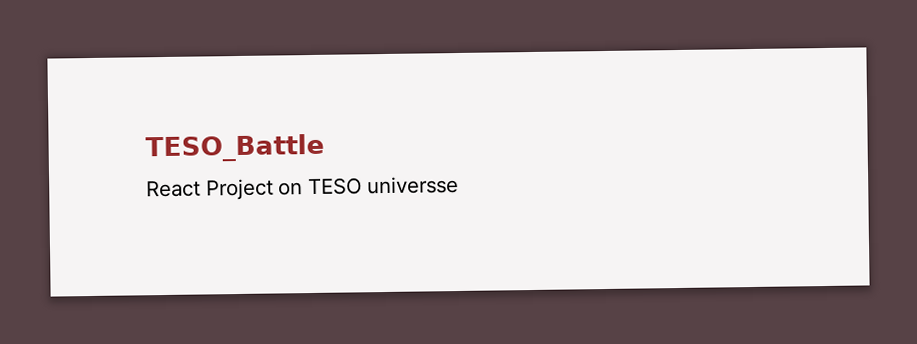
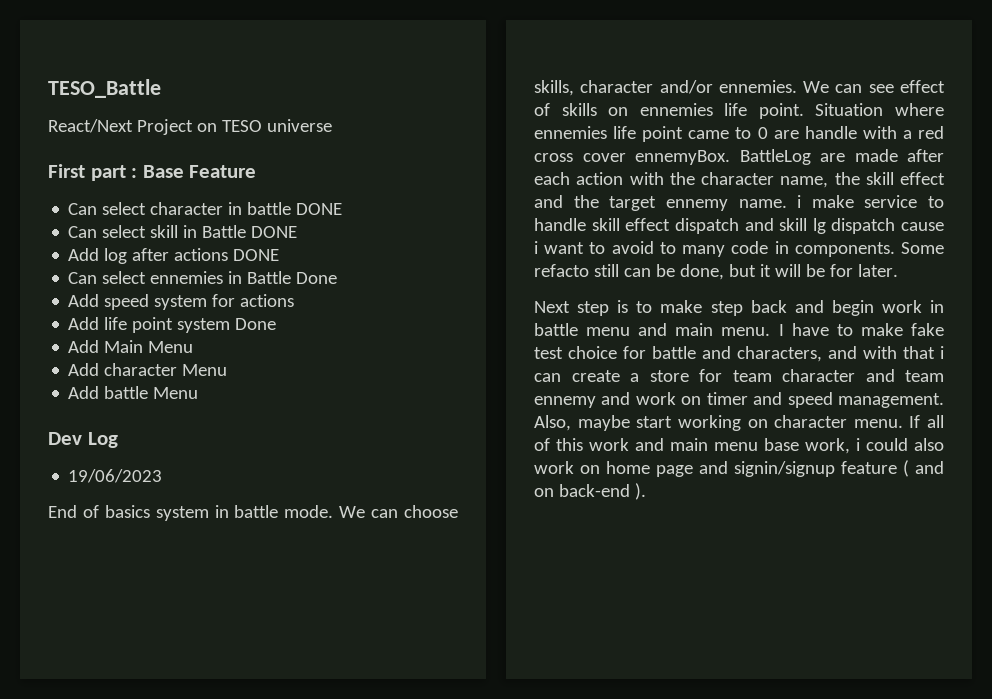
[146,180,201,198] React -> [48,119,133,133] React/Next
[366,176,459,195] universse -> [266,119,332,132] [48,164,257,181] [68,202,343,215] [68,225,298,238] [68,248,280,264] [68,271,338,284] [68,294,295,310] [68,317,277,333] [68,340,194,353] [68,363,228,376] [68,386,199,399] [48,432,118,448] [68,469,163,483] [48,505,459,521] [534,80,945,96] [534,103,944,119] [534,126,944,142] [534,149,944,165] [534,172,945,188] [534,195,944,211] [534,218,944,234] [534,241,944,257] [534,264,898,280] [534,300,944,316] [534,323,944,336] [534,346,944,362] [534,369,944,382] [534,392,945,408] [534,415,944,431] [534,438,944,454] [534,460,944,477] [534,483,646,500] universe // First part : Base Feature // Can select character in battle DONE // Can select skill in Battle DONE // Add log after actions DONE // Can select ennemies in Battle Done // Add speed system for actions // Add life point system Done // Add Main Menu // Add character Menu // Add battle Menu // Dev Log // 19/06/2023 // End of basics system in battle mode. We can choose skills, character and/or ennemies. We can see effect of skills on ennemies life point. Situation where ennemies life point came to 0 are handle with a red cross cover ennemyBox. BattleLog are made after each action with the character name, the skill effect and the target ennemy name. i make service to handle skill effect dispatch and skill lg dispatch cause i want to avoid to many code in components. Some refacto still can be done, but it will be for later. // Next step is to make step back and begin work in battle menu and main menu. I have to make fake test choice for battle and characters, and with that i can create a store for team character and team ennemy and work on timer and speed management. Also, maybe start working on character menu. If all of this work and main menu base work, i could also work on home page and signin/signup feature ( and on back-end ).

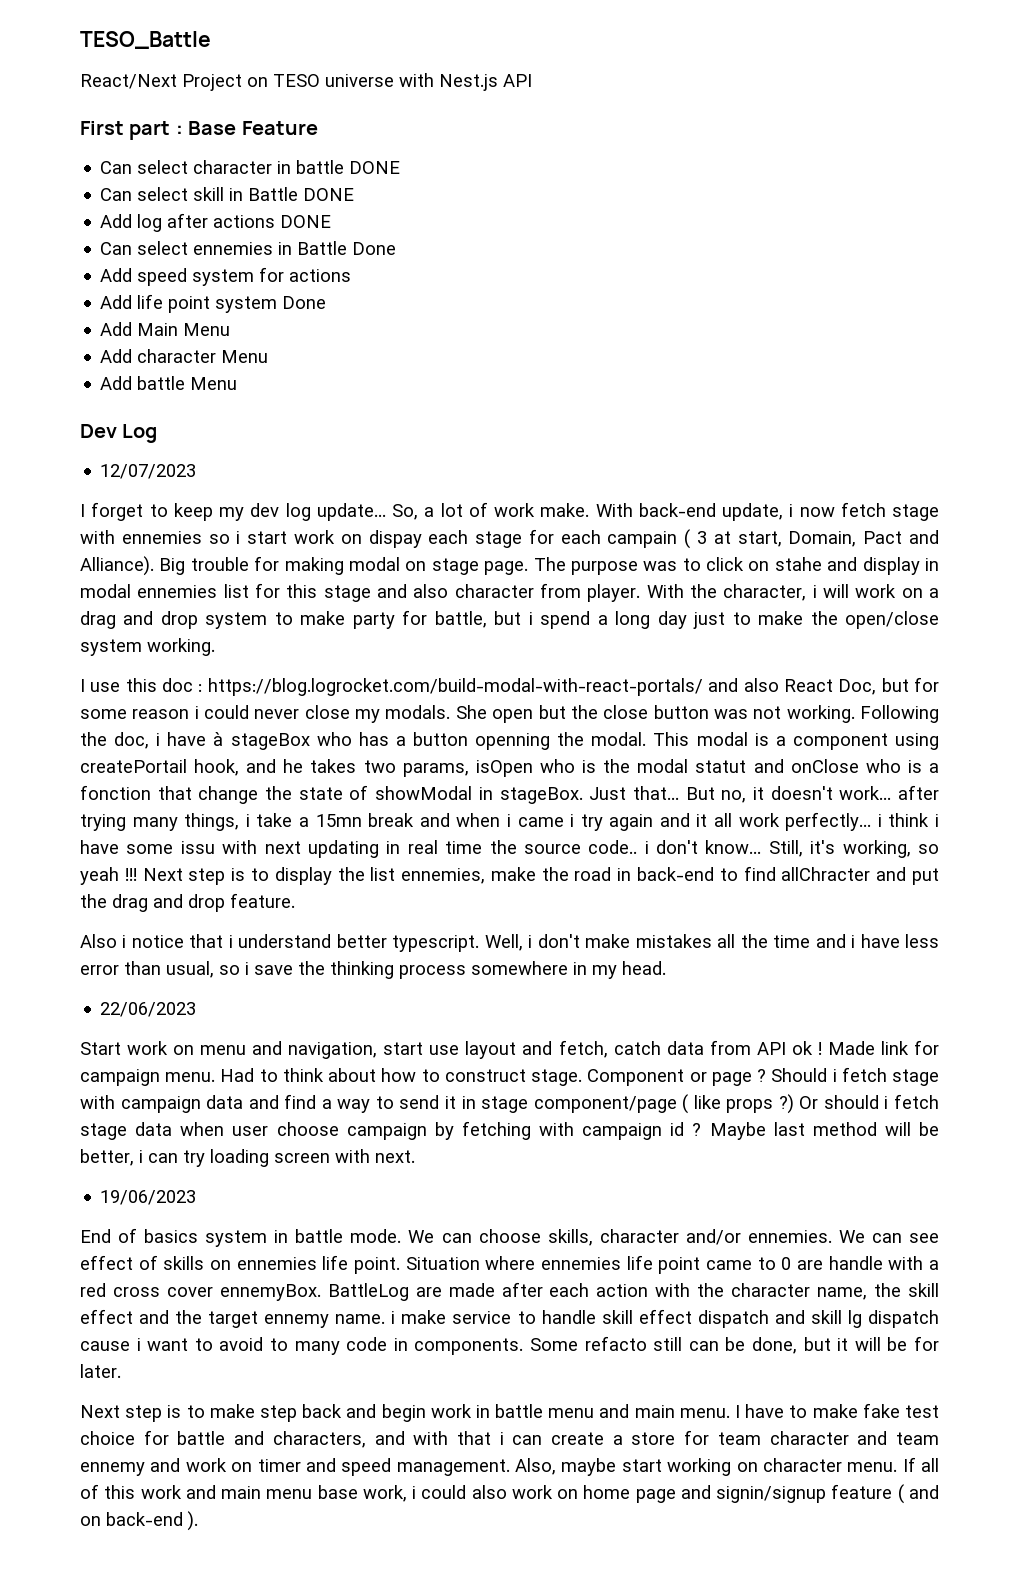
(332, 125) none -> [399,73,532,91] with Nest.js API
(118, 440) none -> [100,464,197,479] [80,502,939,521] [80,529,939,549] [80,556,940,576] [80,583,940,602] [80,610,940,629] [80,638,215,656] [80,677,939,696] [80,705,940,723] [80,732,939,750] [80,759,940,777] [80,785,939,804] [80,812,940,831] [80,840,940,858] [80,866,939,885] [80,893,295,912] [80,934,940,952] [80,961,666,979] [100,1002,197,1017] [80,1040,940,1059] [80,1067,940,1086] [80,1094,939,1114] [80,1121,939,1140] [80,1149,415,1167] // 12/07/2023 // I forget to keep my dev log update... So, a lot of work make. With back-end update, i now fetch stage with ennemies so i start work on dispay each stage for each campain ( 3 at start, Domain, Pact and Alliance). Big trouble for making modal on stage page. The purpose was to click on stahe and display in modal ennemies list for this stage and also character from player. With the character, i will work on a drag and drop system to make party for battle, but i spend a long day just to make the open/close system working. // I use this doc : https://blog.logrocket.com/build-modal-with-react-portals/ and also React Doc, but for some reason i could never close my modals. She open but the close button was not working. Following the doc, i have à stageBox who has a button openning the modal. This modal is a component using createPortail hook, and he takes two params, isOpen who is the modal statut and onClose who is a fonction that change the state of showModal in stageBox. Just that... But no, it doesn't work... after trying many things, i take a 15mn break and when i came i try again and it all work perfectly... i think i have some issu with next updating in real time the source code.. i don't know... Still, it's working, so yeah !!! Next step is to display the list ennemies, make the road in back-end to find allChracter and put the drag and drop feature. // Also i notice that i understand better typescript. Well, i don't make mistakes all the time and i have less error than usual, so i save the thinking process somewhere in my head. // 22/06/2023 // Start work on menu and navigation, start use layout and fetch, catch data from API ok ! Made link for campaign menu. Had to think about how to construct stage. Component or page ? Should i fetch stage with campaign data and find a way to send it in stage component/page ( like props ?) Or should i fetch stage data when user choose campaign by fetching with campaign id ? Maybe last method will be better, i can try loading screen with next.

